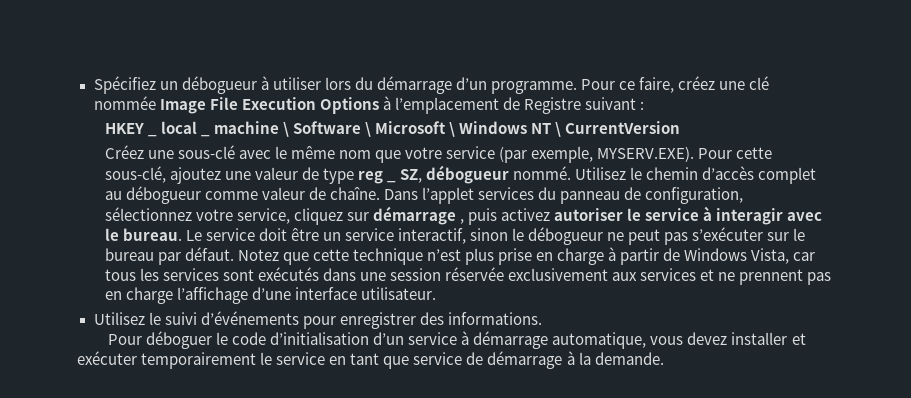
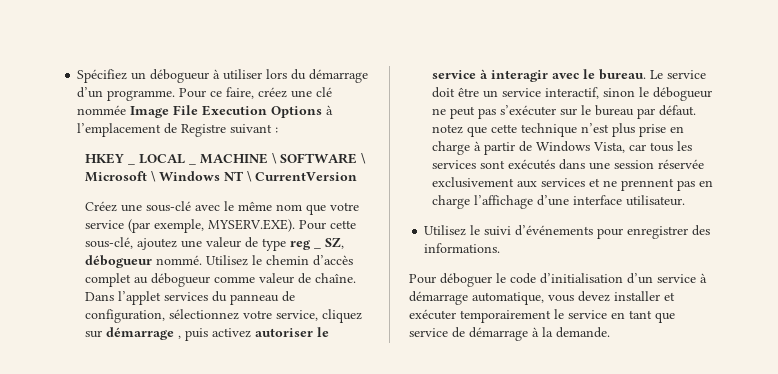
[160,121,197,134] [200,134,210,137] [213,121,361,137] local _ machine \ Software -> [139,153,358,165] LOCAL _ MACHINE \ SOFTWARE
[237,249,279,261] Notez -> [432,124,464,134] notez

